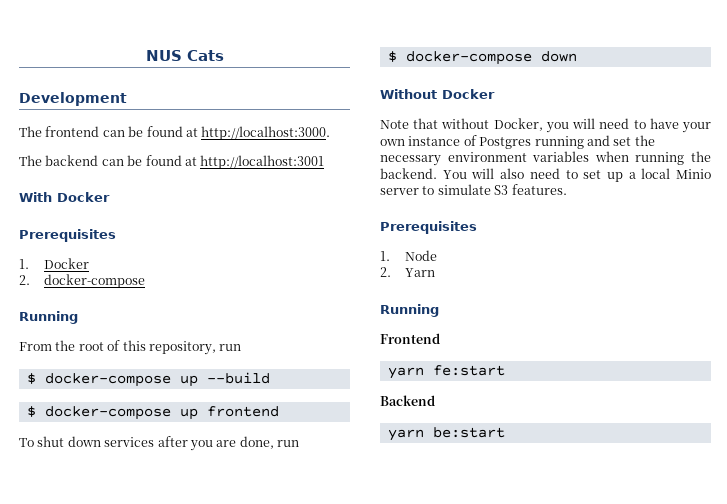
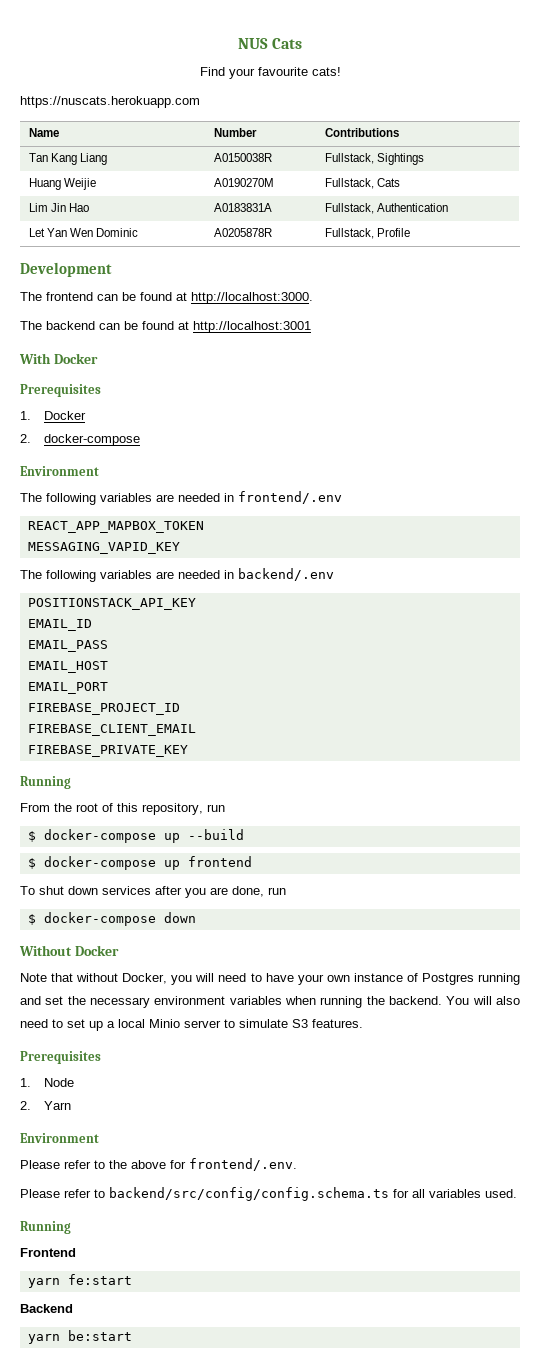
(224, 55) none -> [199,67,341,79] [20,96,200,108] [28,128,59,137] [213,128,257,137] [324,128,399,137] [28,153,107,165] [213,153,272,162] [324,153,424,165] [28,178,96,190] [213,178,274,187] [324,178,400,189] [28,203,89,212] [213,203,272,212] [324,203,448,214] [28,228,139,237] [213,228,272,237] [324,228,410,239] // Find your favourite cats! // https://nuscats.herokuapp.com // Name | Number | Contributions // Tan Kang Liang | A0150038R | Fullstack, Sightings // Huang Weijie | A0190270M | Fullstack, Cats // Lim Jin Hao | A0183831A | Fullstack, Authentication // Let Yan Wen Dominic | A0205878R | Fullstack, Profile
(145, 281) none -> [20,466,99,476] [20,491,342,505] [27,521,204,533] [27,542,180,554] [20,568,334,582] [27,598,196,610] [27,619,92,631] [27,640,108,652] [27,661,108,673] [27,682,108,694] [27,703,180,715] [27,724,196,736] [27,745,188,757] // Environment // The following variables are needed in frontend/.env // REACT_APP_MAPBOX_TOKEN // MESSAGING_VAPID_KEY // The following variables are needed in backend/.env // POSITIONSTACK_API_KEY // EMAIL_ID // EMAIL_PASS // EMAIL_HOST // EMAIL_PORT // FIREBASE_PROJECT_ID // FIREBASE_CLIENT_EMAIL // FIREBASE_PRIVATE_KEY
(435, 272) none -> [20,1133,99,1143] [20,1158,297,1171] [20,1187,517,1201] // Environment // Please refer to the above for frontend/.env. // Please refer to backend/src/config/config.schema.ts for all variables used.

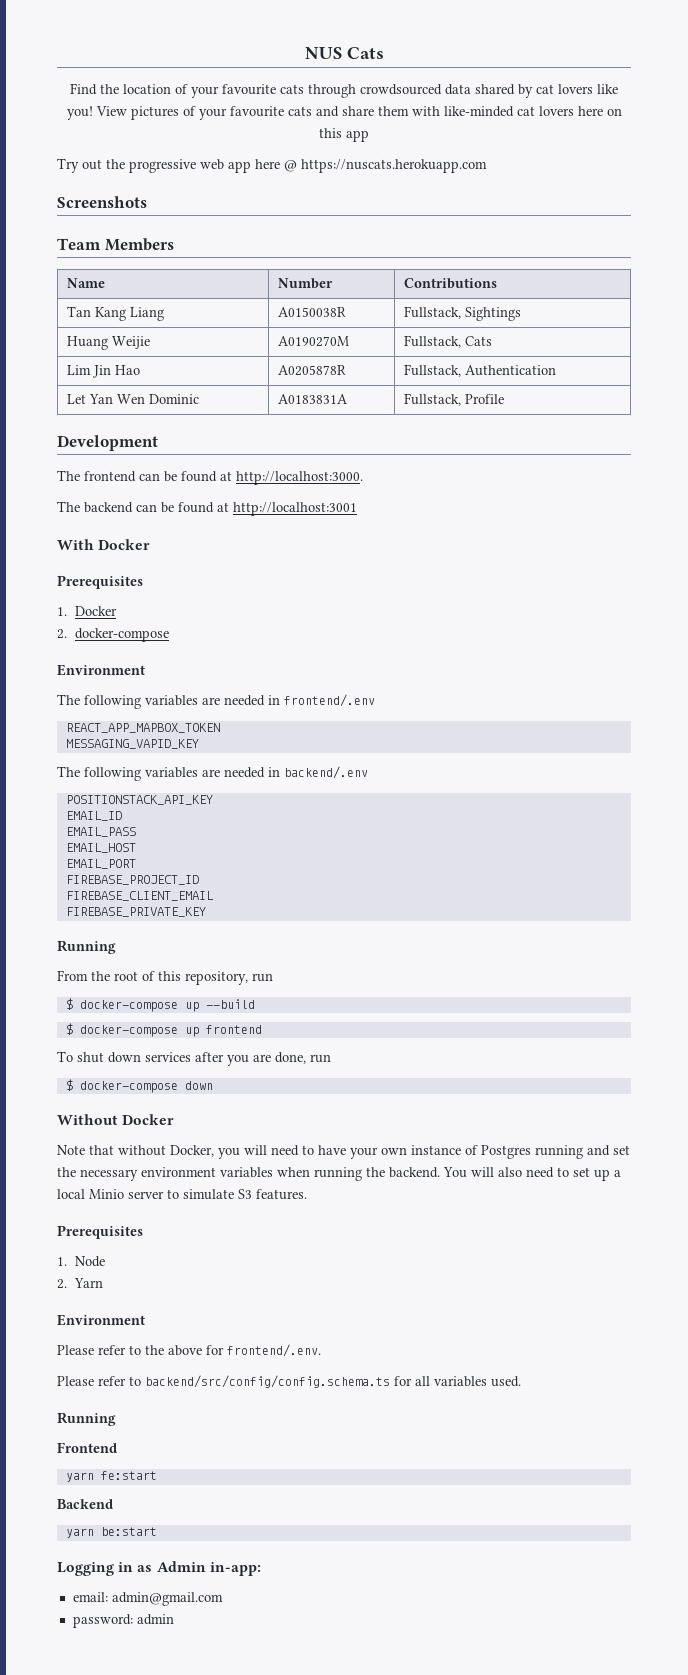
[228,67,341,79] [20,96,200,108] your favourite cats! // https://nuscats.herokuapp.com -> [100,84,618,98] [66,106,622,120] [319,128,369,142] [57,158,487,173] [57,196,147,208] [57,238,174,251] the location of your favourite cats through crowdsourced data shared by cat lovers like you! View pictures of your favourite cats and share them with like-minded cat lovers here on this app // Try out the progressive web app here @ https://nuscats.herokuapp.com // Screenshots // Team Members
[213,203,272,212] A0183831A -> [278,365,347,376] A0205878R
[213,228,272,237] A0205878R -> [278,394,349,404] A0183831A
(132, 1335) none -> [57,1561,261,1576] [72,1592,223,1606] [72,1614,174,1628] // Logging in as Admin in-app: // email: admin@gmail.com // password: admin

